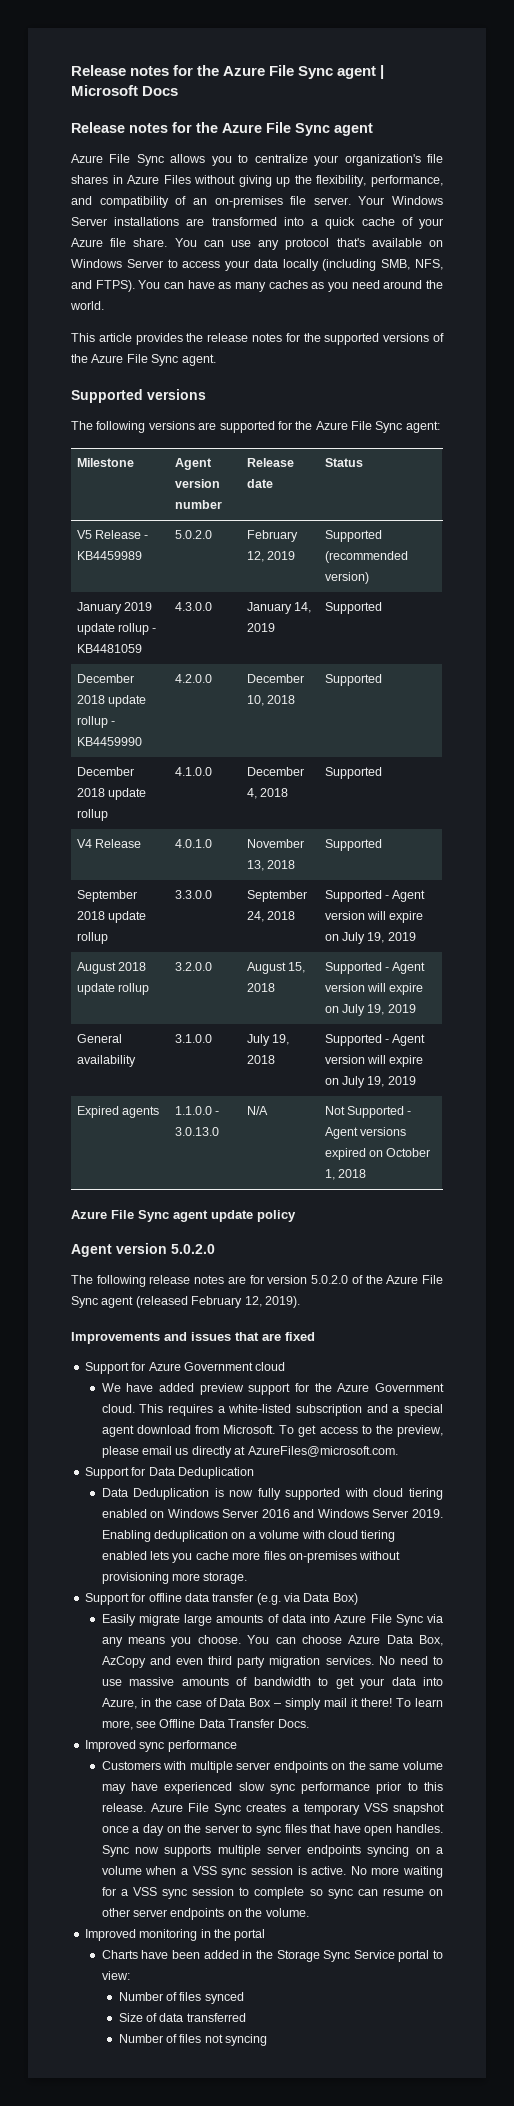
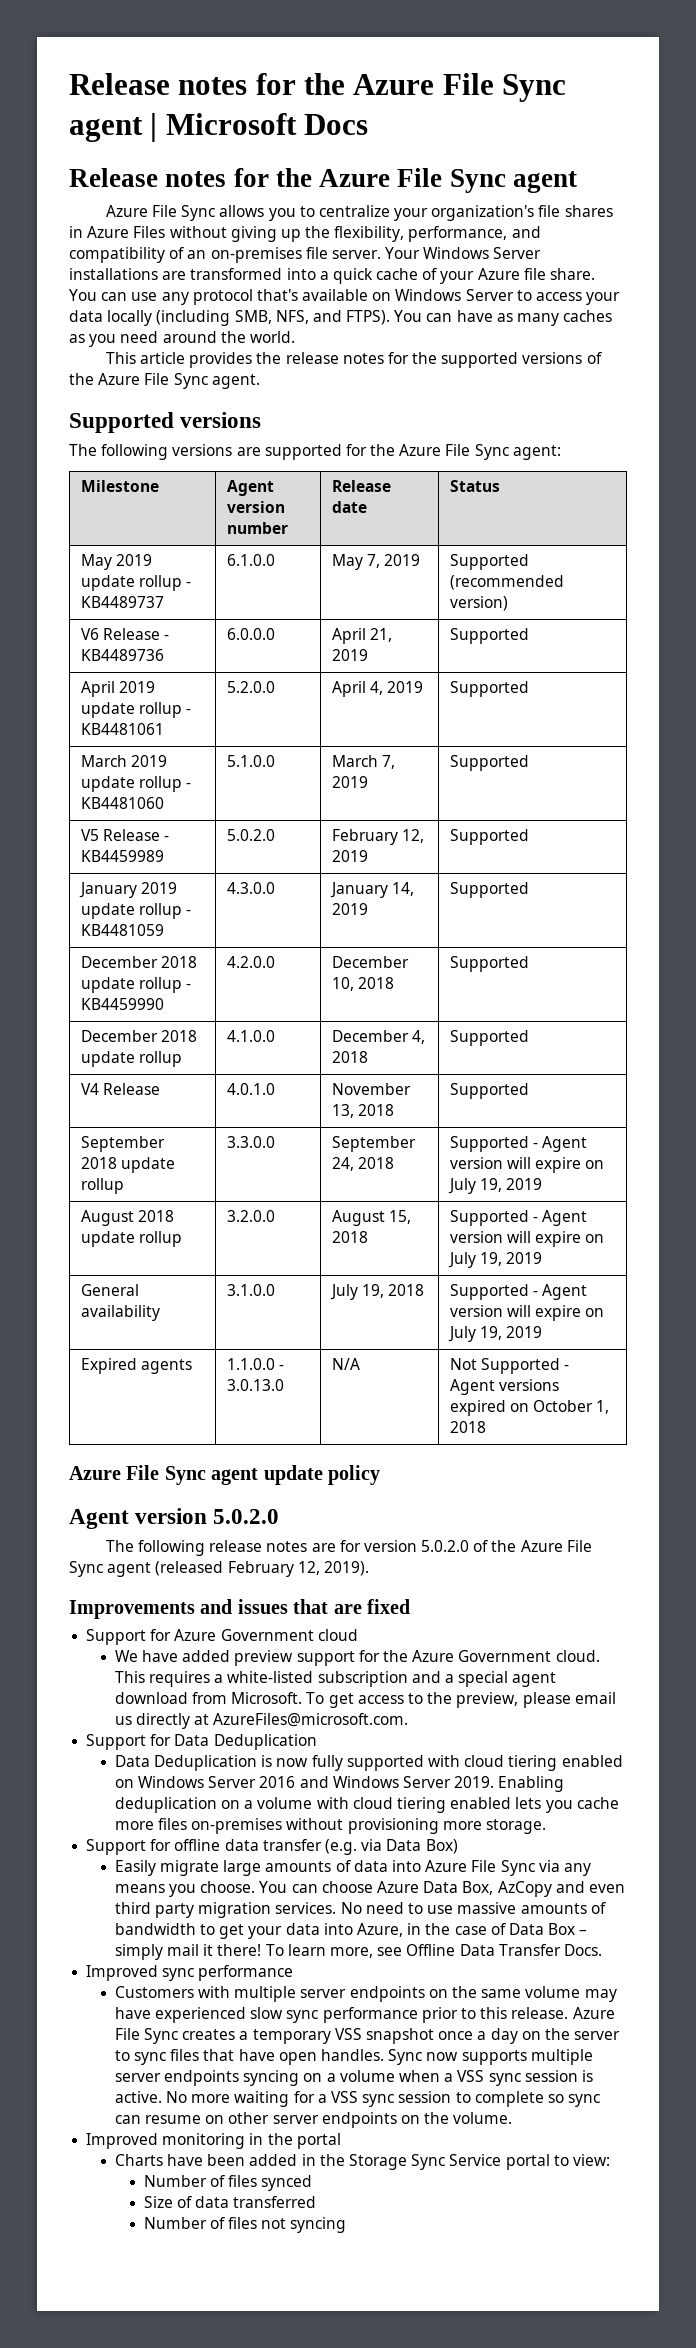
(363, 462) none -> [80,554,153,570] [80,575,192,591] [80,596,164,608] [226,554,275,566] [331,554,421,570] [449,554,529,570] [449,575,564,590] [449,596,508,611] [80,628,170,640] [80,649,164,661] [226,628,275,640] [331,628,393,644] [331,649,368,661] [449,628,529,644] [80,681,156,697] [80,702,192,718] [80,723,164,735] [226,681,275,693] [331,681,424,697] [449,681,529,697] [80,755,168,767] [80,776,192,792] [80,797,164,809] [226,755,275,767] [331,755,396,769] [331,776,368,788] [449,755,529,771] // May 2019 update rollup - KB4489737 | 6.1.0.0 | May 7, 2019 | Supported (recommended version) // V6 Release - KB4489736 | 6.0.0.0 | April 21, 2019 | Supported // April 2019 update rollup - KB4481061 | 5.2.0.0 | April 4, 2019 | Supported // March 2019 update rollup - KB4481060 | 5.1.0.0 | March 7, 2019 | Supported
[324,551,408,563] [324,572,369,584] (recommended version) -> (529, 837) none

